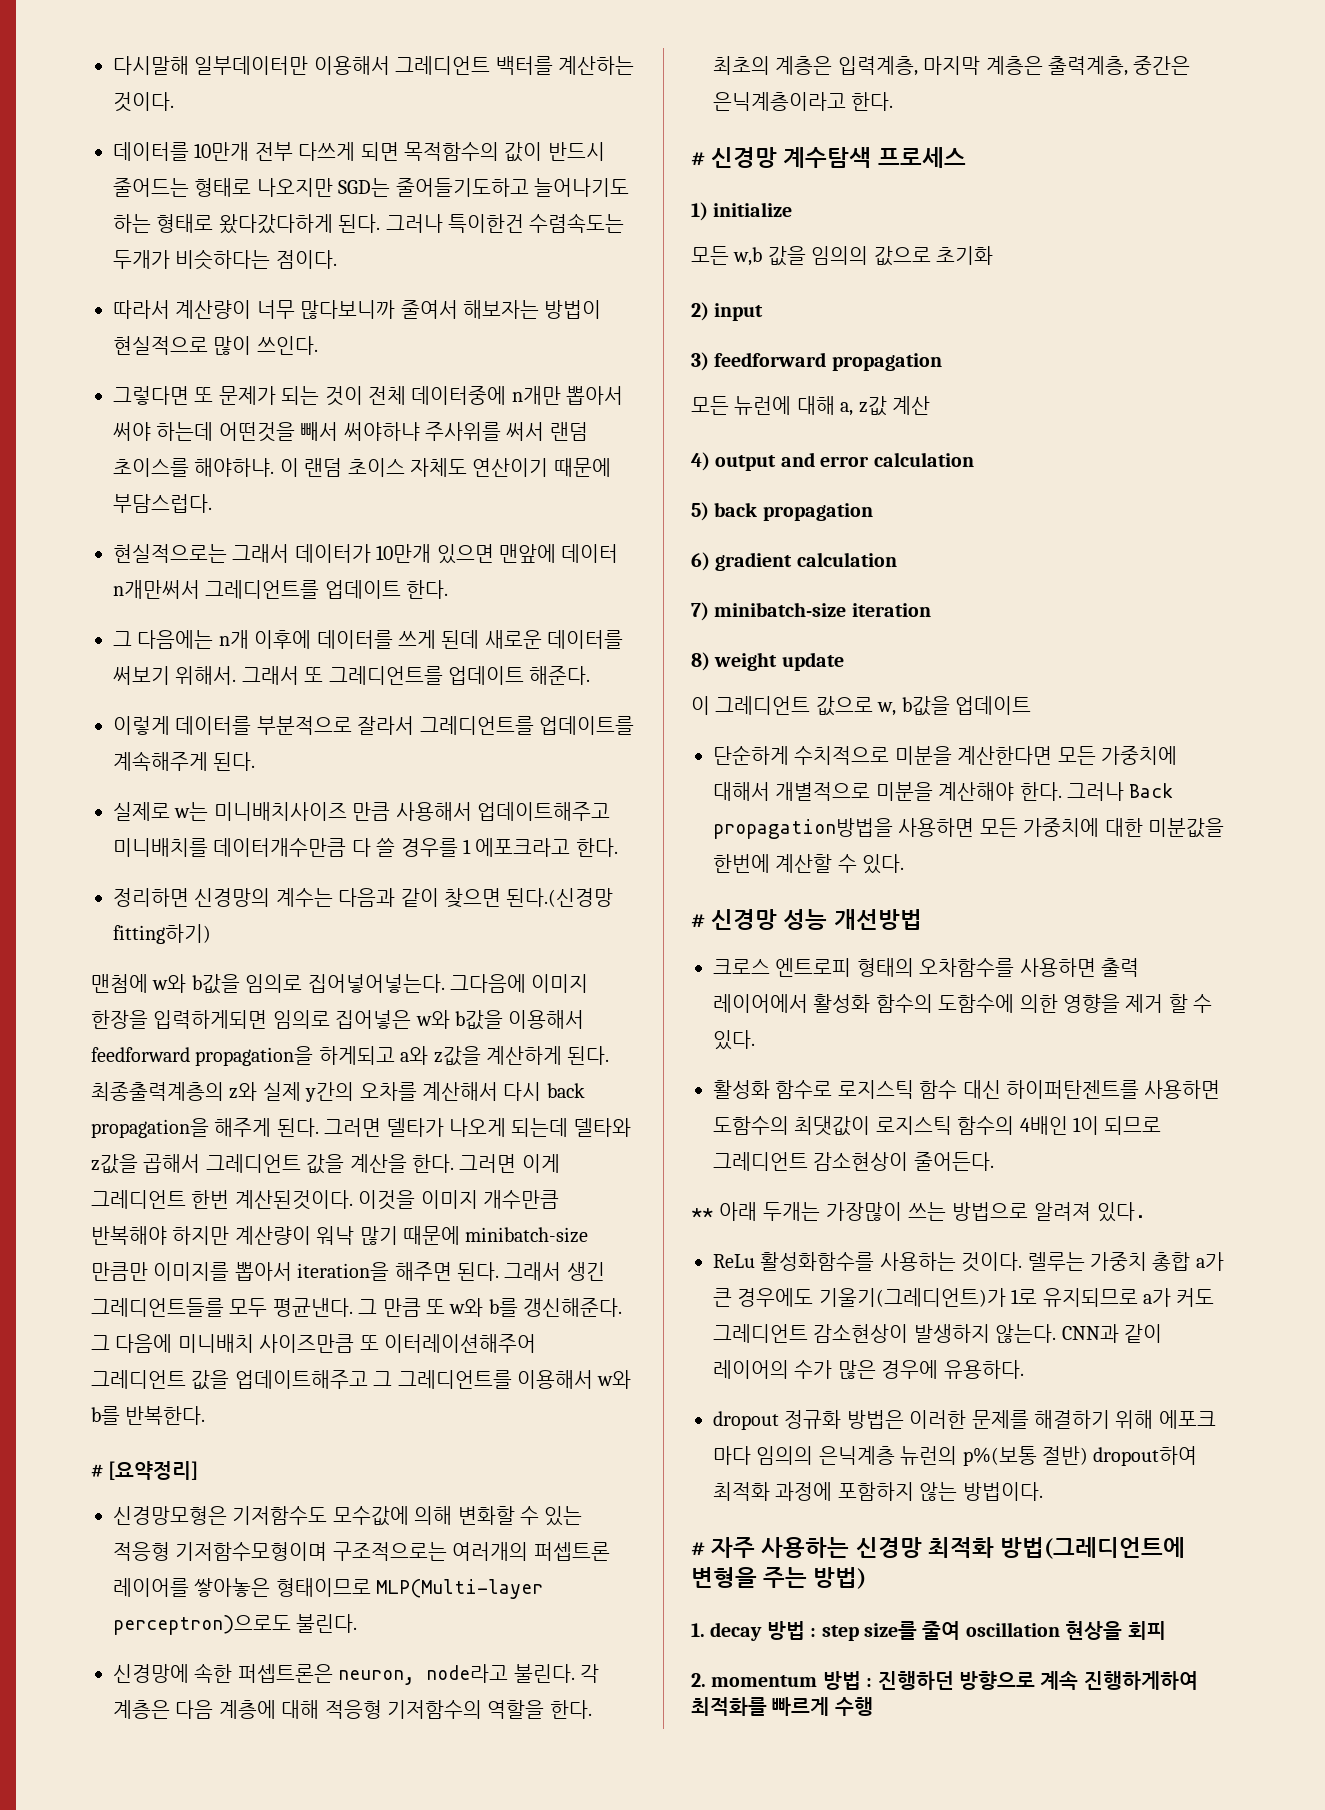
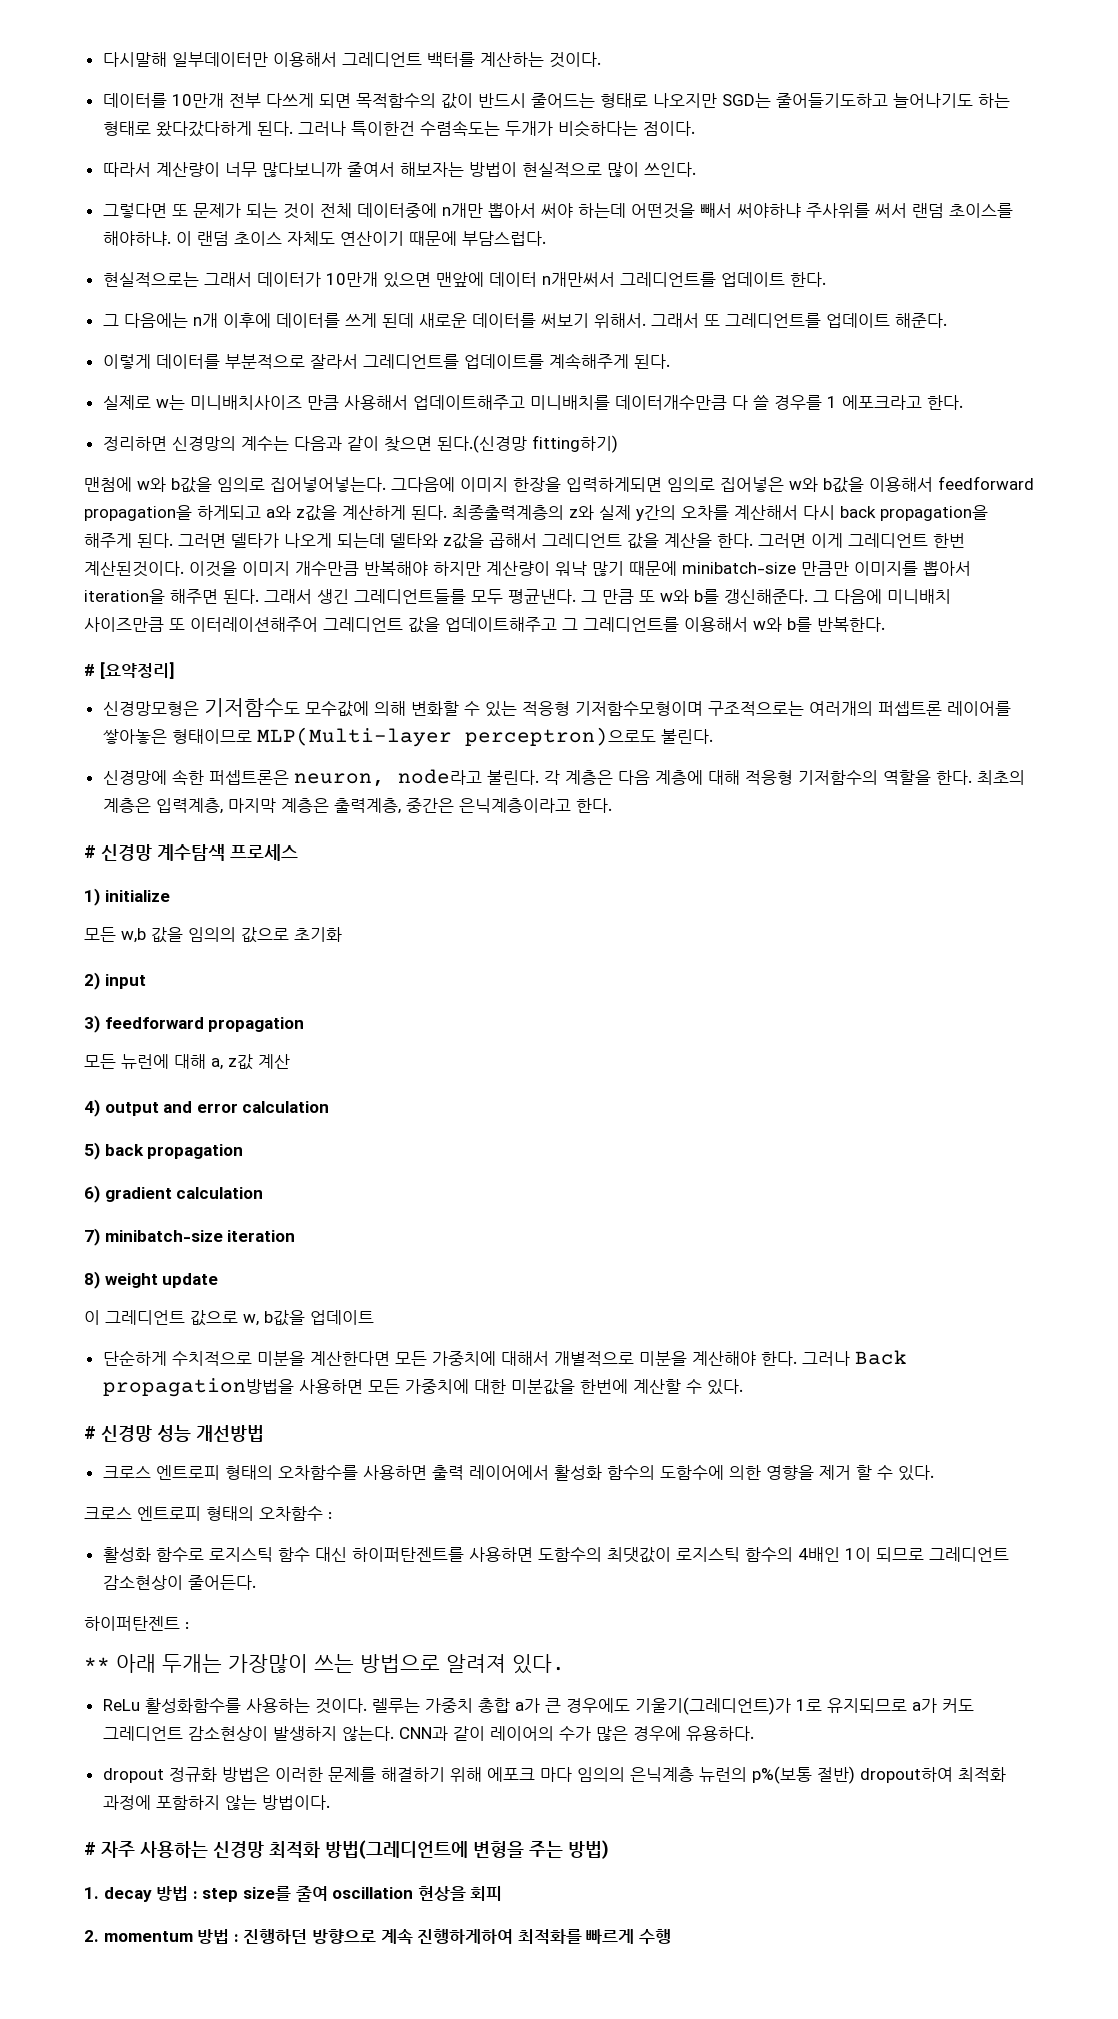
(755, 1040) none -> [84,1506,332,1521] // 크로스 엔트로피 형태의 오차함수 :
(994, 1161) none -> [84,1616,189,1631] // 하이퍼탄젠트 :

